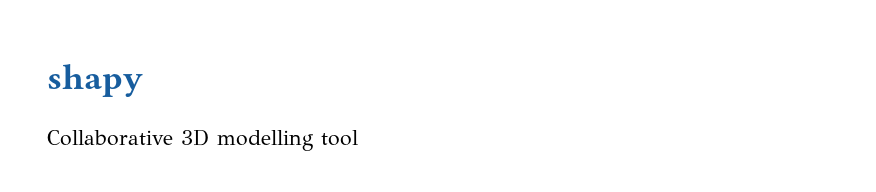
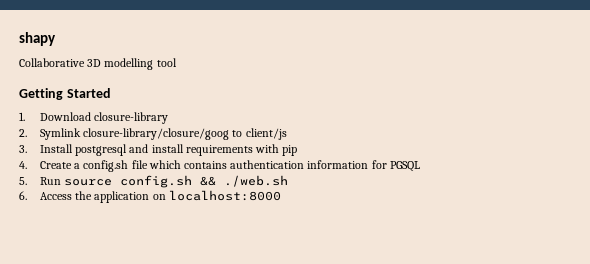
(358, 138) none -> [19,88,111,100] [19,112,169,124] [19,128,287,140] [19,144,298,156] [19,160,420,172] [19,175,289,188] [19,190,281,203] // Getting Started // 1. Download closure-library // 2. Symlink closure-library/closure/goog to client/js // 3. Install postgresql and install requirements with pip // 4. Create a config.sh file which contains authentication information for PGSQL // 5. Run source config.sh && ./web.sh // 6. Access the application on localhost:8000

